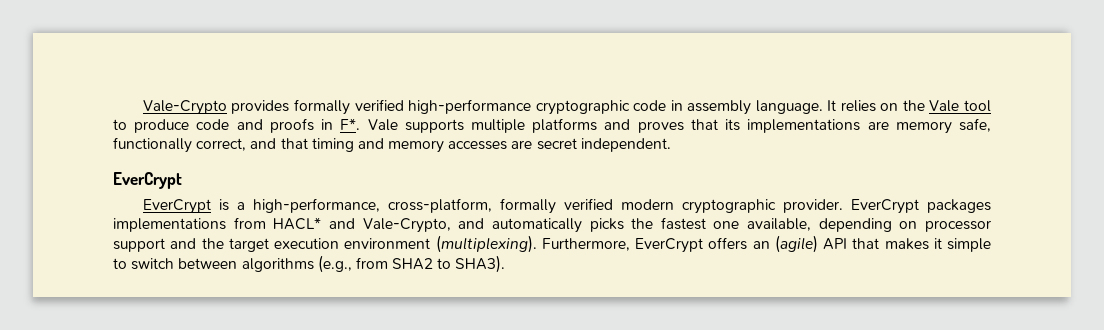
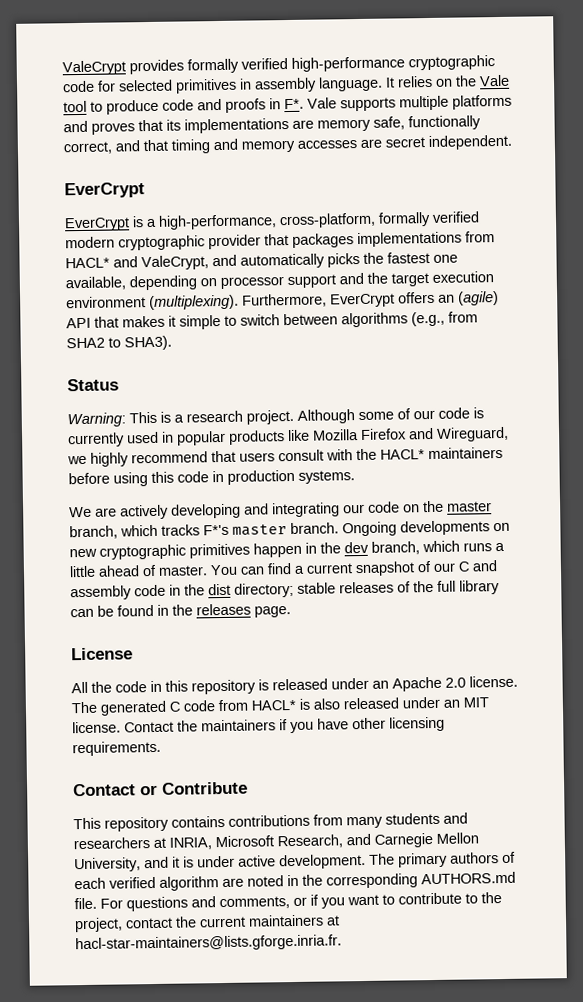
[142,100,227,115] Vale-Crypto -> [62,60,126,76] ValeCrypt
(667, 105) none -> [97,78,237,94] for selected primitives
[782,199,919,214] provider. EverCrypt -> [208,234,289,250] provider that
[362,218,451,233] Vale-Crypto, -> [141,255,209,271] ValeCrypt,
(506, 264) none -> [67,378,119,392] [67,407,484,428] [68,426,509,448] [67,446,503,467] [68,469,355,487] [69,500,492,520] [69,520,510,540] [69,540,505,560] [69,560,498,578] [70,580,500,601] [70,603,291,618] [71,647,133,661] [71,675,518,695] [71,696,489,716] [72,716,445,734] [72,740,161,757] [73,781,248,797] [73,812,468,832] [73,832,479,850] [74,851,516,873] [74,871,516,891] [74,892,502,912] [74,914,340,933] [75,934,342,953] // Status // Warning: This is a research project. Although some of our code is currently used in popular products like Mozilla Firefox and Wireguard, we highly recommend that users consult with the HACL* maintainers before using this code in production systems. // We are actively developing and integrating our code on the master branch, which tracks F*'s master branch. Ongoing developments on new cryptographic primitives happen in the dev branch, which runs a little ahead of master. You can find a current snapshot of our C and assembly code in the dist directory; stable releases of the full library can be found in the releases page. // License // All the code in this repository is released under an Apache 2.0 license. The generated C code from HACL* is also released under an MIT license. Contact the maintainers if you have other licensing requirements. // Contact or Contribute // This repository contains contributions from many students and researchers at INRIA, Microsoft Research, and Carnegie Mellon University, and it is under active development. The primary authors of each verified algorithm are noted in the corresponding AUTHORS.md file. For questions and comments, or if you want to contribute to the project, contact the current maintainers at hacl-star-maintainers@lists.gforge.inria.fr.

